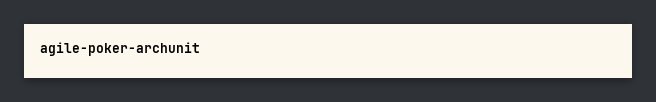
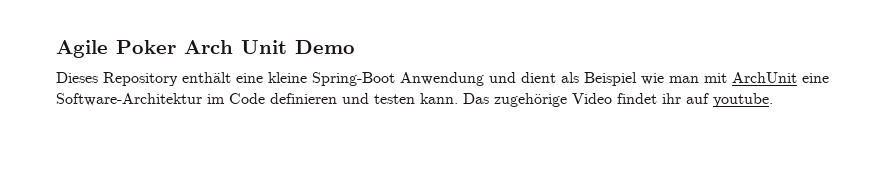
[40,42,200,56] agile-poker-archunit -> [56,40,355,58] [56,72,829,86] [56,93,773,107] Agile Poker Arch Unit Demo // Dieses Repository enthält eine kleine Spring-Boot Anwendung und dient als Beispiel wie man mit ArchUnit eine Software-Architektur im Code definieren und testen kann. Das zugehörige Video findet ihr auf youtube.

